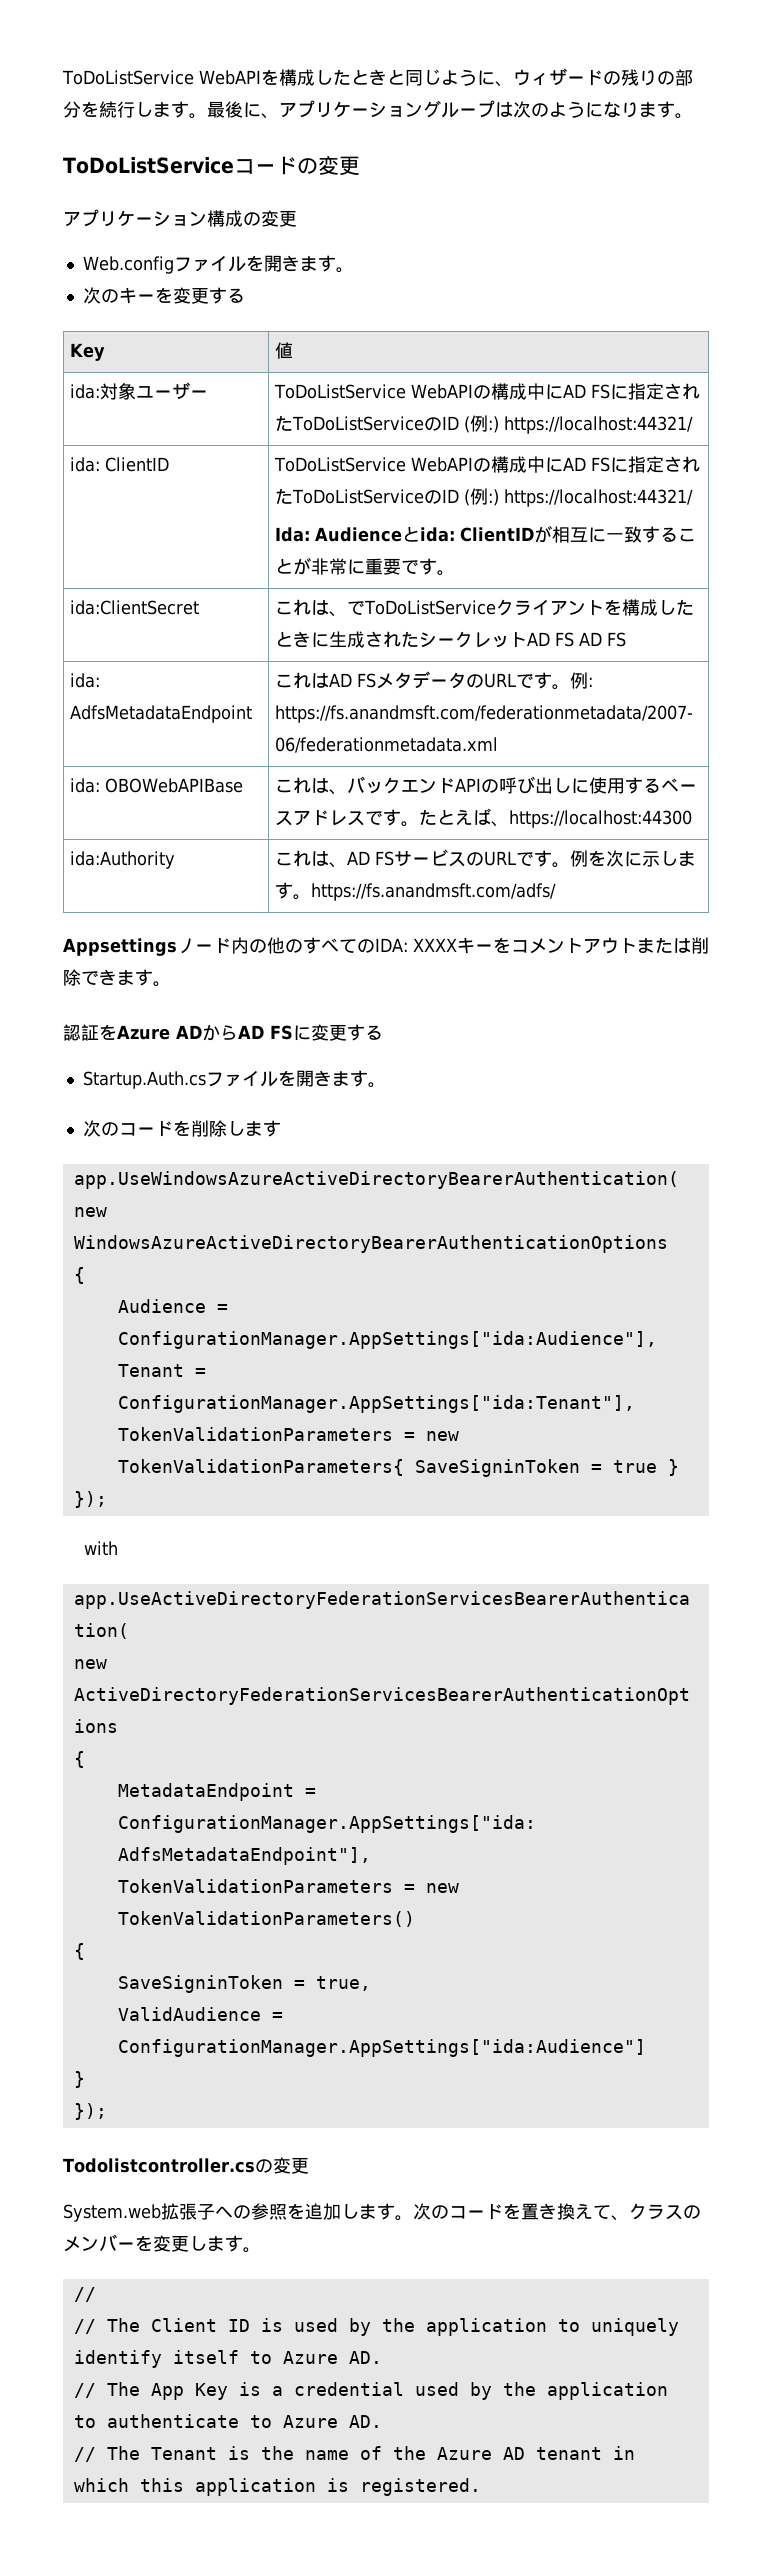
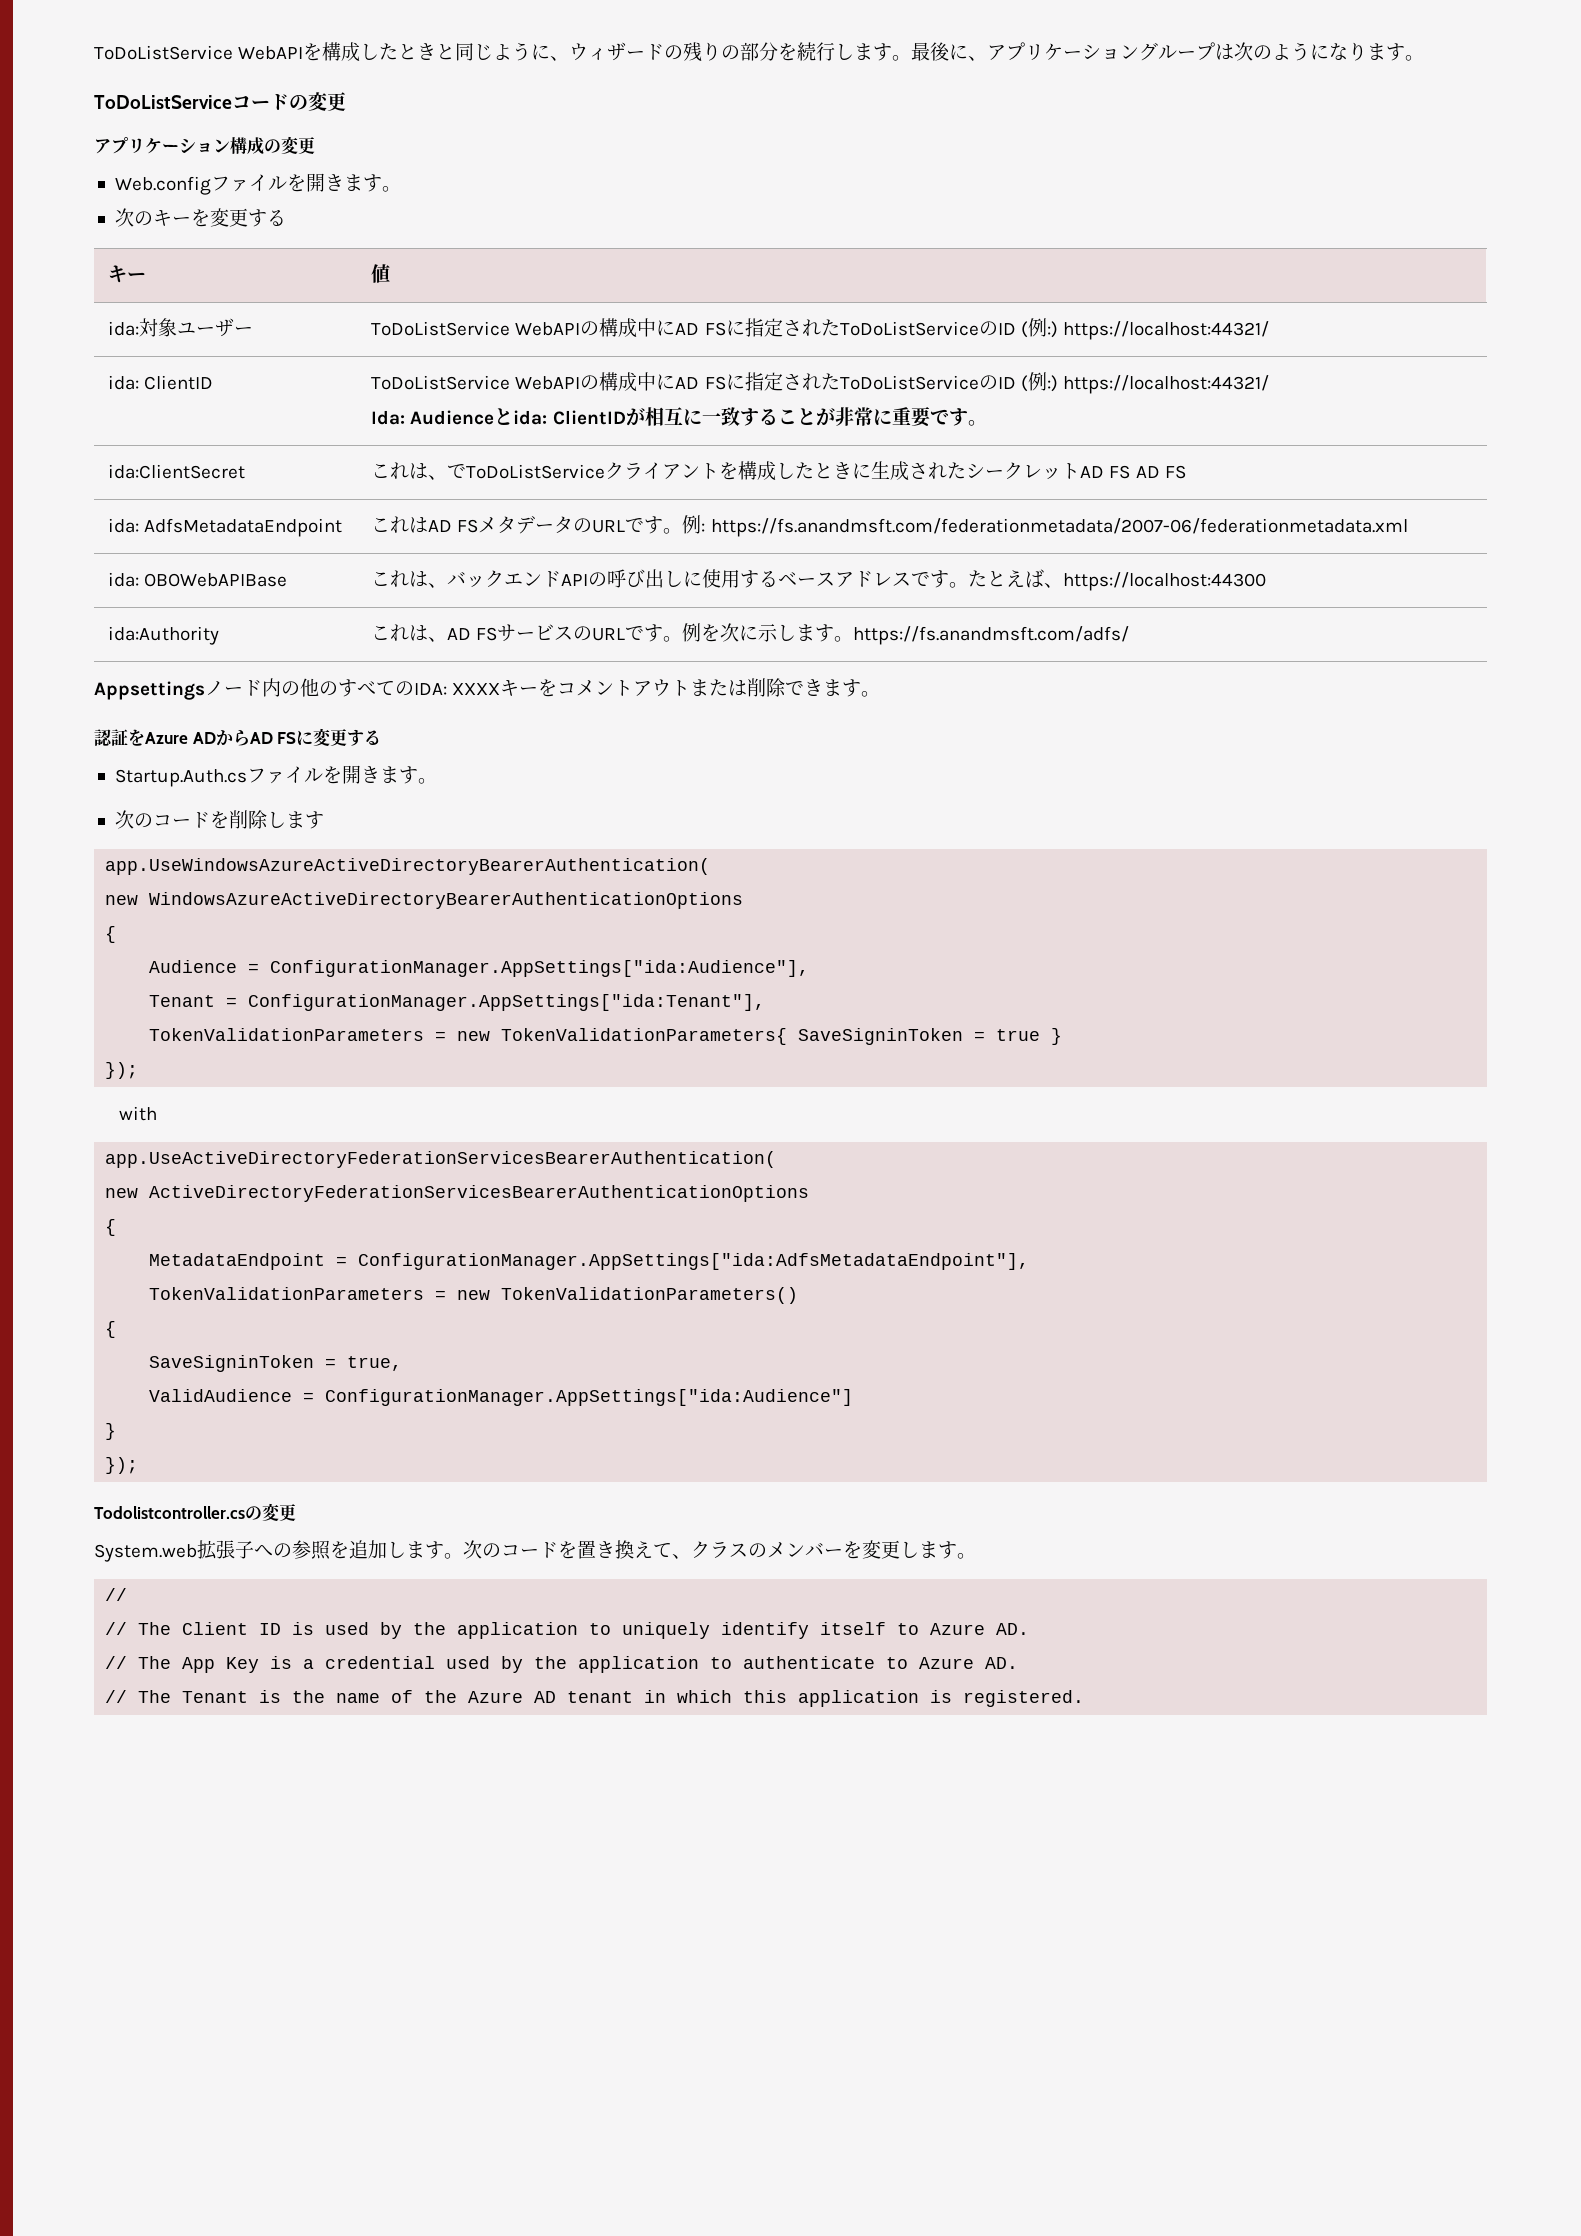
[70,343,106,361] Key -> [108,265,147,283] キー

